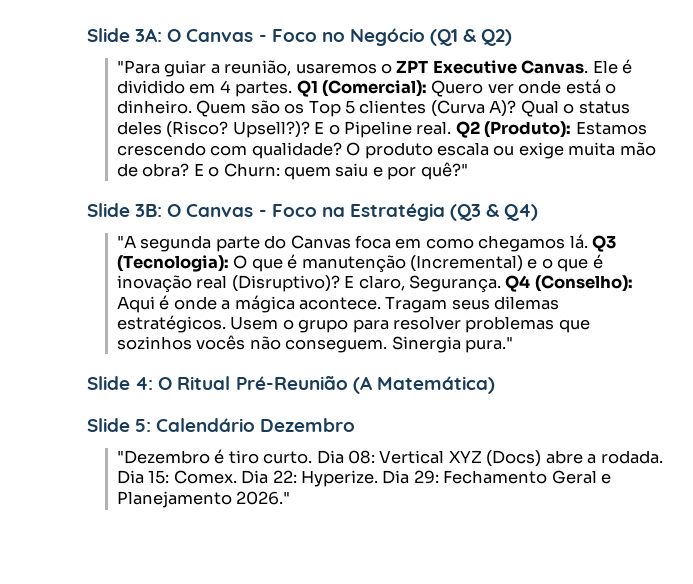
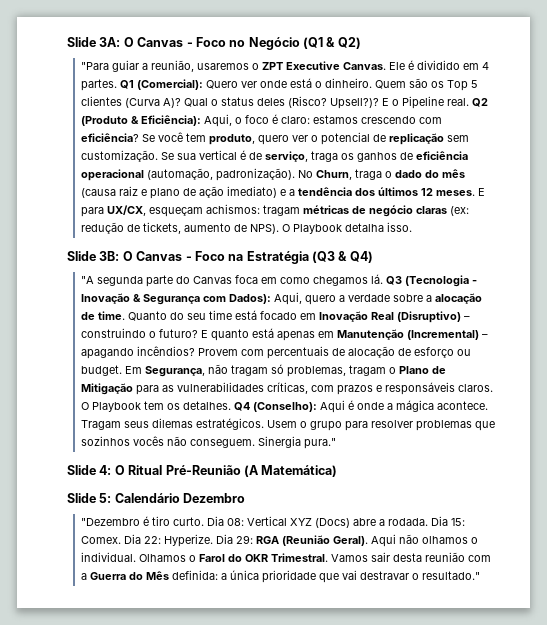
[484,121,647,138] [116,142,656,159] [116,162,468,180] (Produto): Estamos crescendo com qualidade? O produto escala ou exige muita mão de obra? E o Churn: quem saiu e por quê?" -> [80,114,442,127] [80,132,469,145] [80,150,468,162] [80,168,465,181] [80,186,485,199] [80,204,469,217] [80,222,412,234] (Produto & Eficiência): Aqui, o foco é claro: estamos crescendo com eficiência? Se você tem produto, quero ver o potencial de replicação sem customização. Se sua vertical é de serviço, traga os ganhos de eficiência operacional (automação, padronização). No Churn, traga o dado do mês (causa raiz e plano de ação imediato) e a tendência dos últimos 12 meses. E para UX/CX, esqueçam achismos: tragam métricas de negócio claras (ex: redução de tickets, aumento de NPS). O Playbook detalha isso.
[116,254,603,272] [116,275,502,292] (Tecnologia): O que é manutenção (Incremental) e o que é inovação real (Disruptivo)? E claro, Segurança. -> [404,275,477,287] [80,292,482,305] [80,310,470,323] [80,328,488,341] [80,346,471,359] [80,364,446,377] [80,382,493,395] [80,401,231,412] (Tecnologia - Inovação & Segurança com Dados): Aqui, quero a verdade sobre a alocação de time. Quanto do seu time está focado em Inovação Real (Disruptivo) – construindo o futuro? E quanto está apenas em Manutenção (Incremental) – apagando incêndios? Provem com percentuais de alocação de esforço ou budget. Em Segurança, não tragam só problemas, tragam o Plano de Mitigação para as vulnerabilidades críticas, com prazos e responsáveis claros. O Playbook tem os detalhes.
[443,470,612,484] [116,491,291,508] Fechamento Geral e Planejamento 2026." -> [255,534,478,547] [80,552,491,562] [80,570,480,583] RGA (Reunião Geral). Aqui não olhamos o individual. Olhamos o Farol do OKR Trimestral. Vamos sair desta reunião com a Guerra do Mês definida: a única prioridade que vai destravar o resultado."

